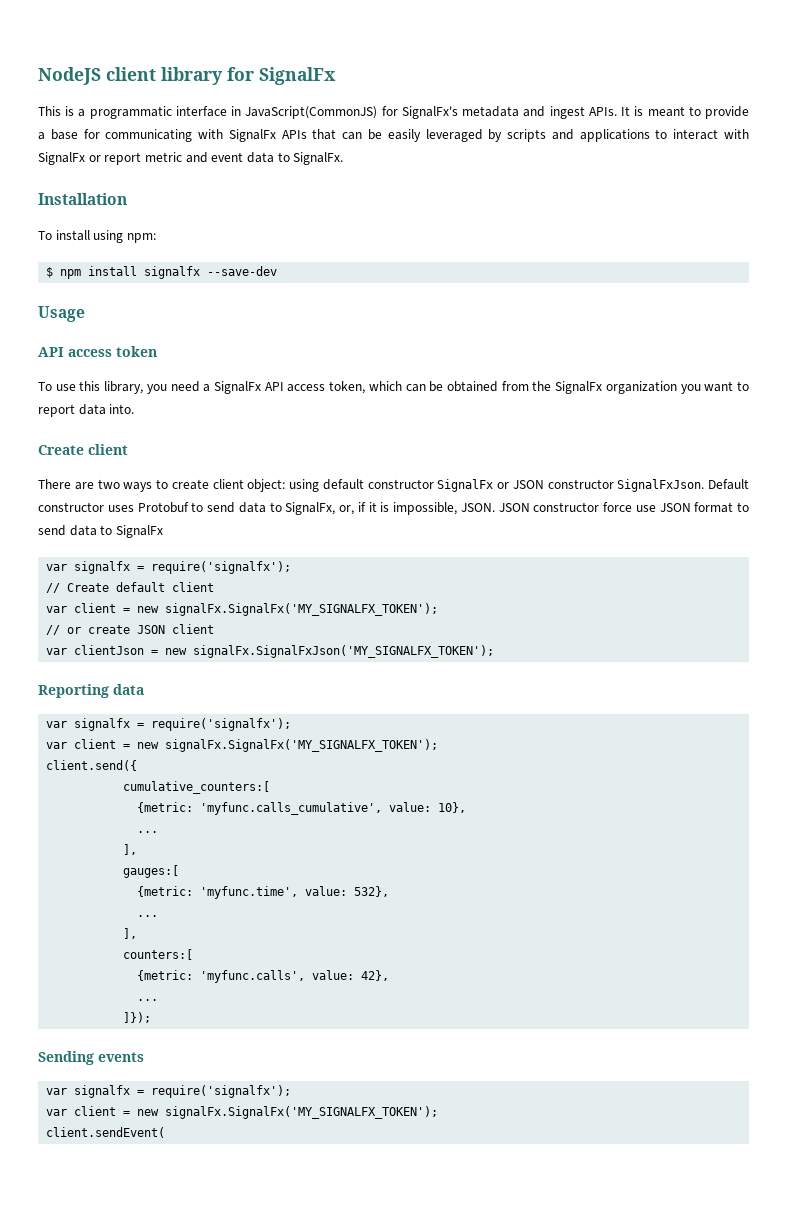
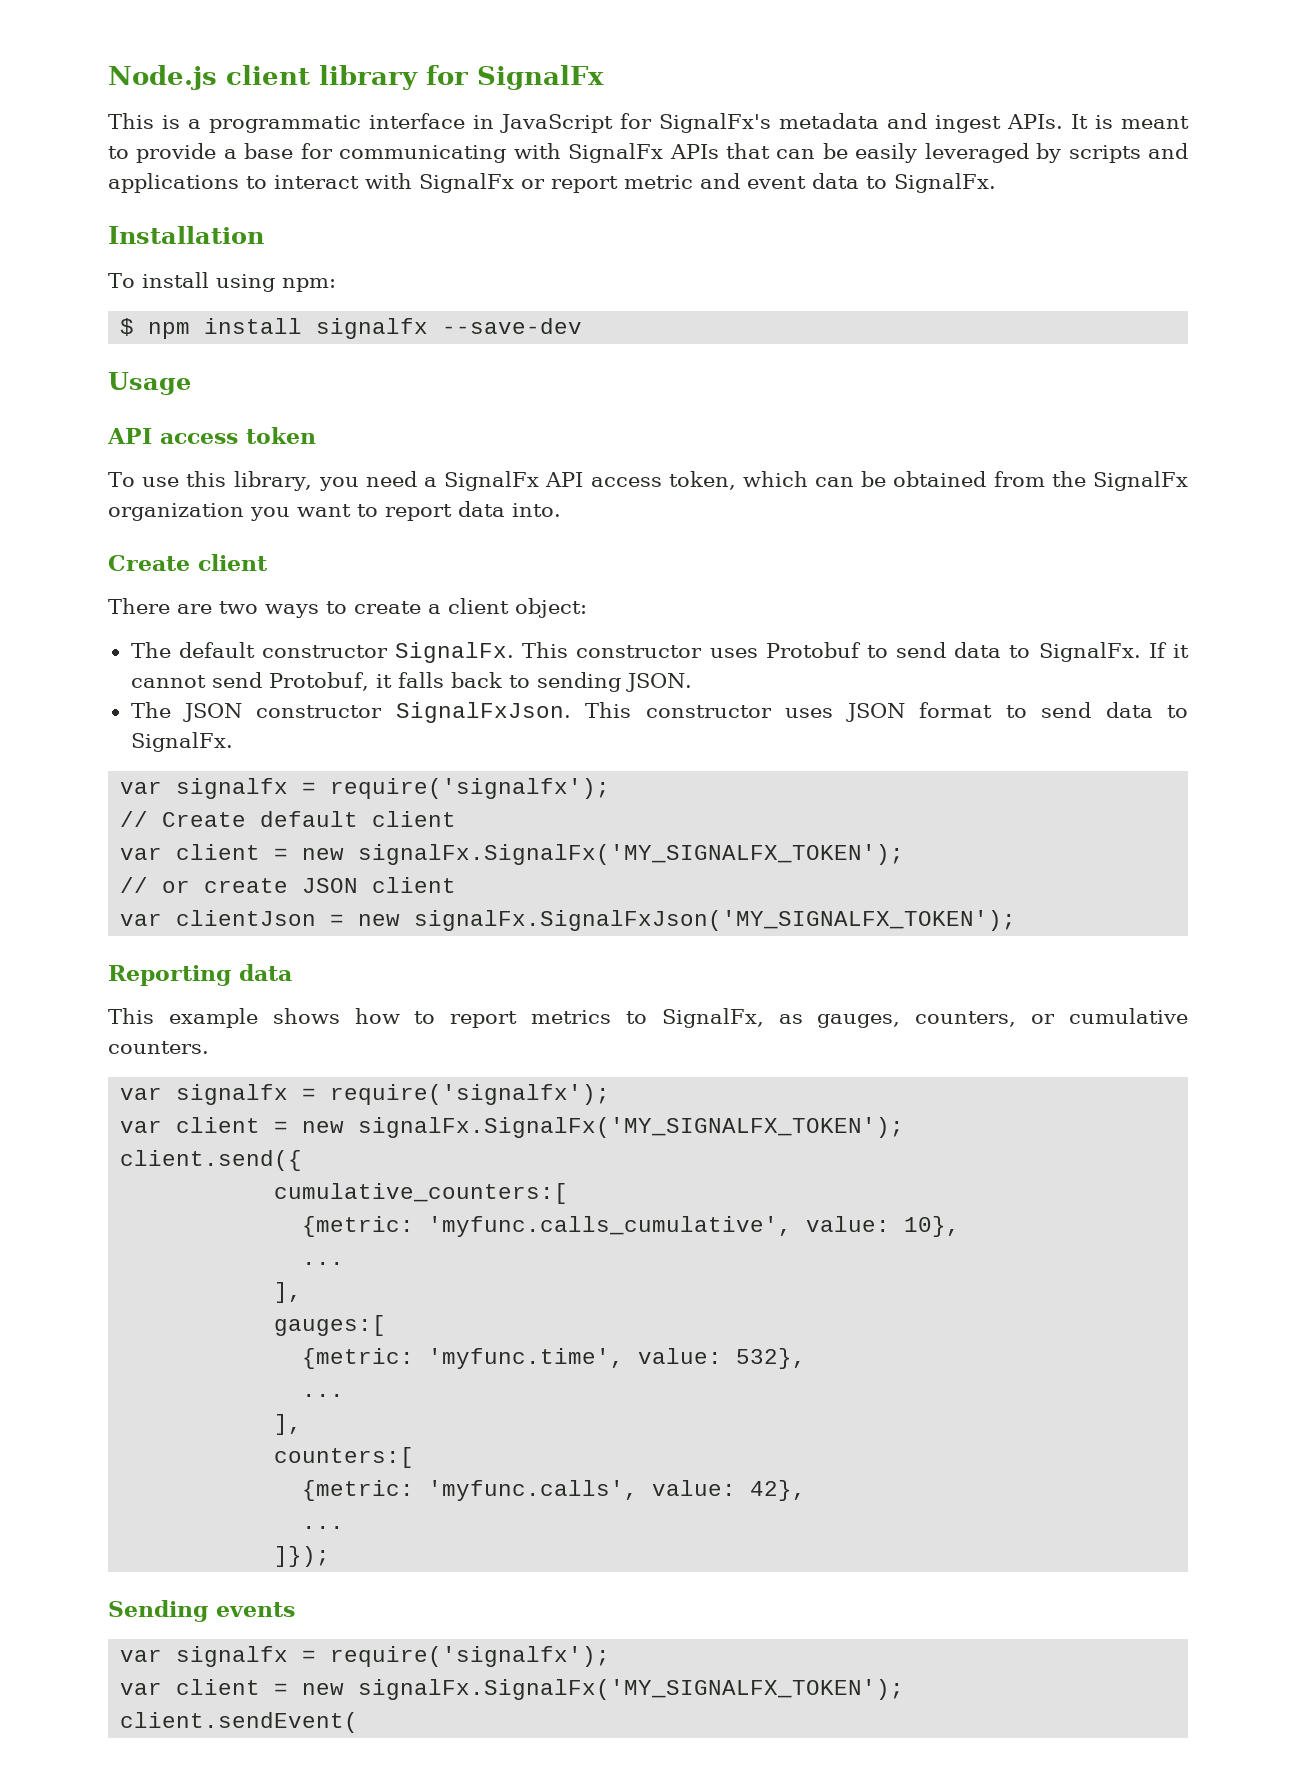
[38,67,101,85] NodeJS -> [108,65,217,90] Node.js
[245,106,378,119] JavaScript(CommonJS) -> [500,114,613,133] JavaScript
(209, 484) none -> [428,604,441,614] a
[289,479,319,492] using -> [130,642,171,658] // The
[437,479,749,492] SignalFx or JSON constructor SignalFxJson. Default -> [395,642,569,663] SignalFx. This
[285,502,457,515] SignalFx, or, if it is impossible, -> [1038,642,1189,662] [130,672,621,692] SignalFx. If it cannot send Protobuf, it falls back to sending
[498,502,656,512] JSON constructor force use -> [130,702,834,723] // The JSON constructor SignalFxJson. This constructor uses
[115,525,163,538] SignalFx -> [130,732,233,752] SignalFx.
(144, 689) none -> [108,1008,1188,1028] [108,1041,209,1054] // This example shows how to report metrics to SignalFx, as gauges, counters, or cumulative counters.

